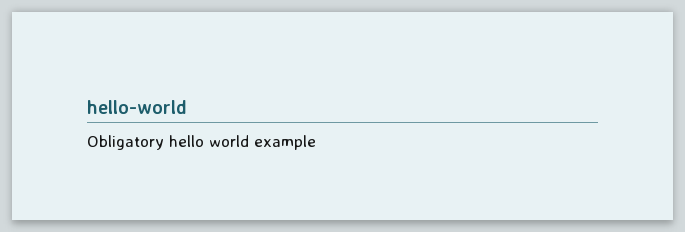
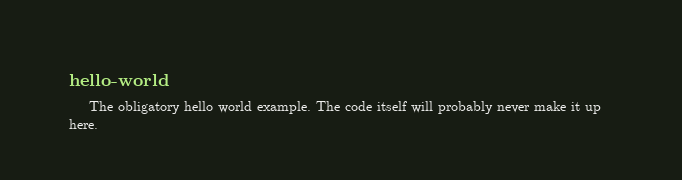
[87,135,316,150] Obligatory hello world example -> [89,101,602,114] [69,119,98,129] The obligatory hello world example. The code itself will probably never make it up here.

